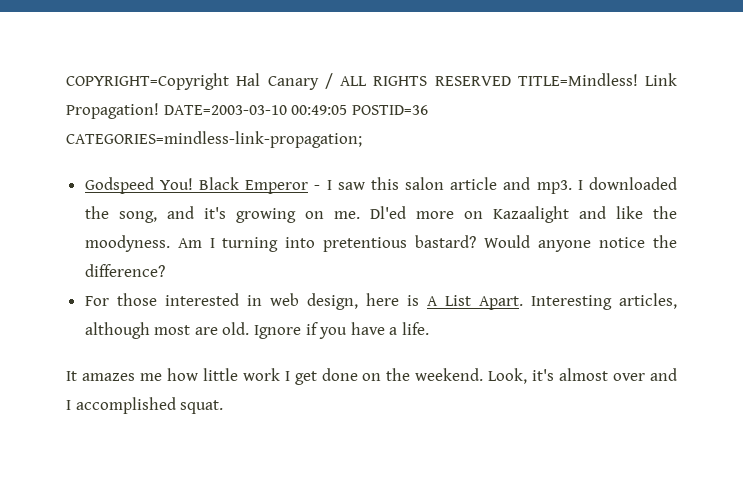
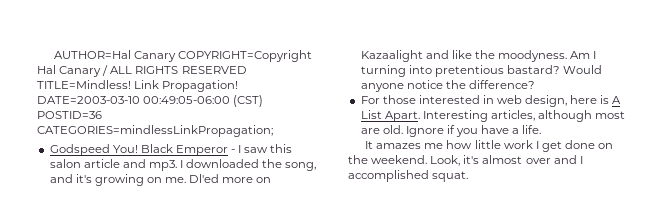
(66, 81) none -> [54,50,177,62] AUTHOR=Hal Canary
[291,105,428,115] [66,131,362,148] 00:49:05 POSTID=36 CATEGORIES=mindless-link-propagation; -> [143,95,264,107] [37,111,102,119] [37,125,273,137] 00:49:05-06:00 (CST) POSTID=36 CATEGORIES=mindlessLinkPropagation;

